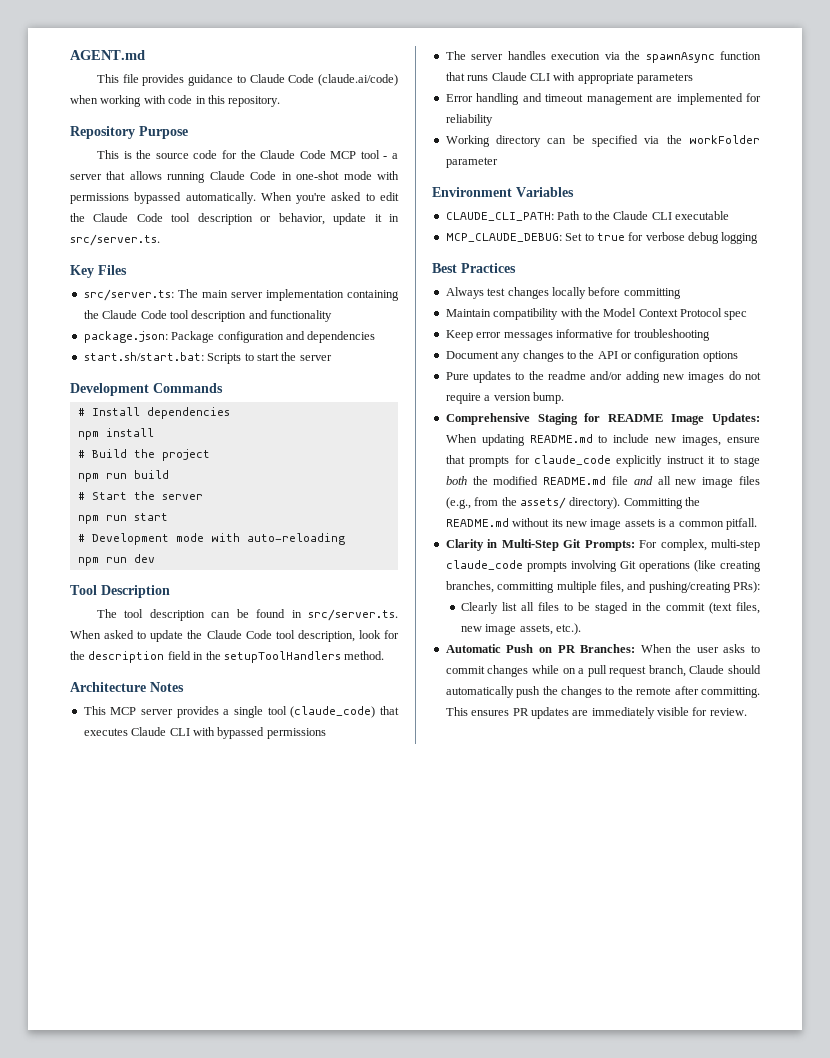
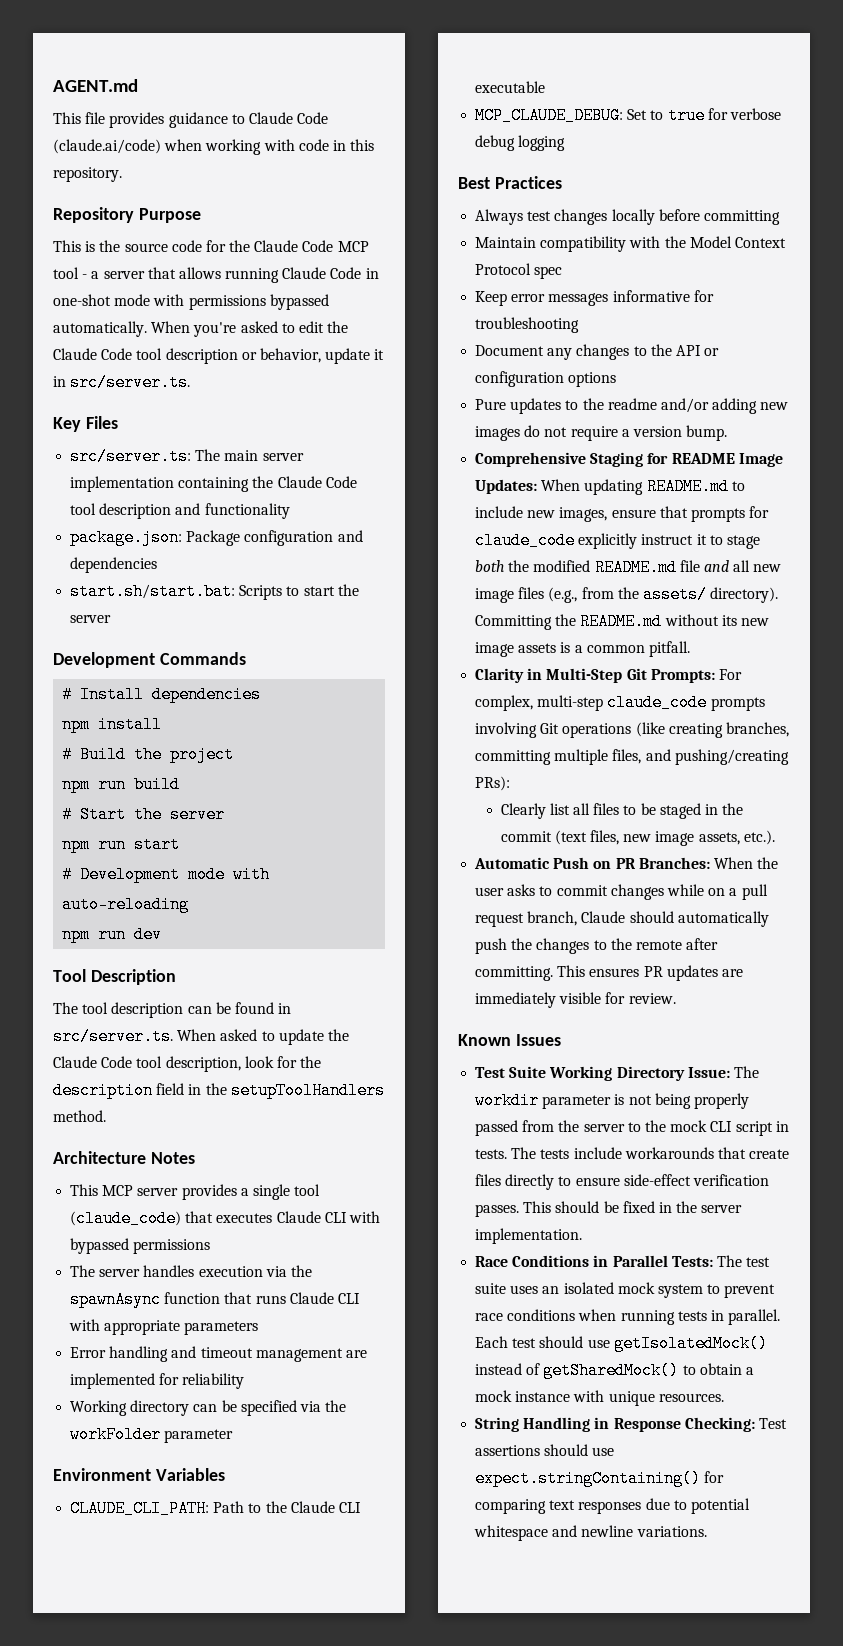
(747, 712) none -> [458,1034,561,1046] [475,1066,759,1081] [475,1092,749,1109] [475,1120,789,1136] [475,1147,790,1159] [475,1174,769,1190] [475,1201,743,1217] [475,1228,583,1244] [475,1255,771,1267] [475,1282,776,1298] [475,1309,781,1325] [475,1335,768,1352] [475,1362,754,1379] [475,1390,724,1406] [475,1417,787,1432] [475,1444,615,1456] [475,1470,725,1487] [475,1498,750,1514] [474,1525,707,1541] // Known Issues // Test Suite Working Directory Issue: The workdir parameter is not being properly passed from the server to the mock CLI script in tests. The tests include workarounds that create files directly to ensure side-effect verification passes. This should be fixed in the server implementation. // Race Conditions in Parallel Tests: The test suite uses an isolated mock system to prevent race conditions when running tests in parallel. Each test should use getIsolatedMock() instead of getSharedMock() to obtain a mock instance with unique resources. // String Handling in Response Checking: Test assertions should use expect.stringContaining() for comparing text responses due to potential whitespace and newline variations.

